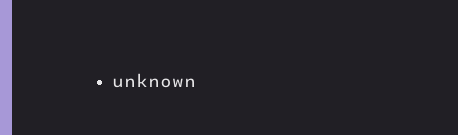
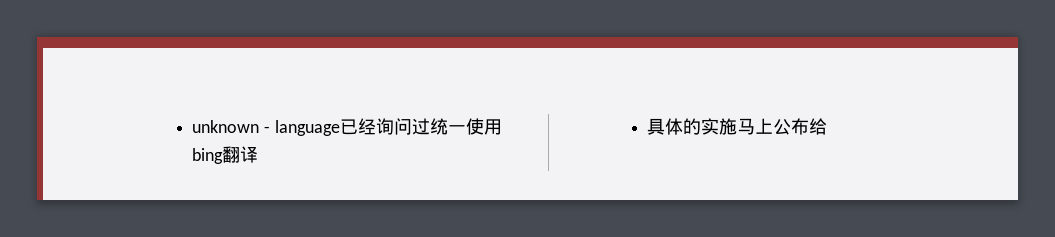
(196, 80) none -> [264,118,502,136] [192,146,259,164] [647,118,828,135] - language已经询问过统一使用bing翻译 // 具体的实施马上公布给

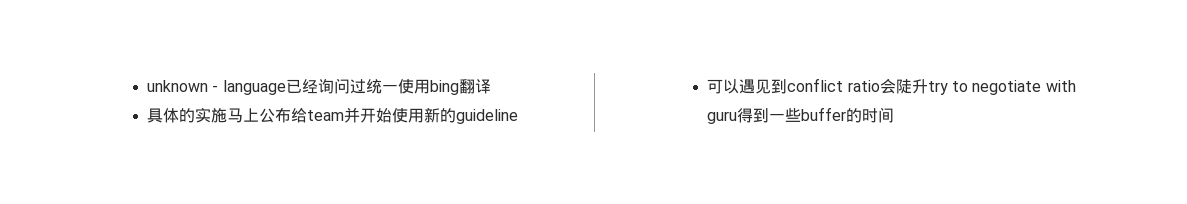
(828, 126) none -> [307,107,519,124] [707,78,1076,95] [707,107,895,124] team并开始使用新的guideline // 可以遇见到conflict ratio会陡升try to negotiate with guru得到一些buffer的时间

